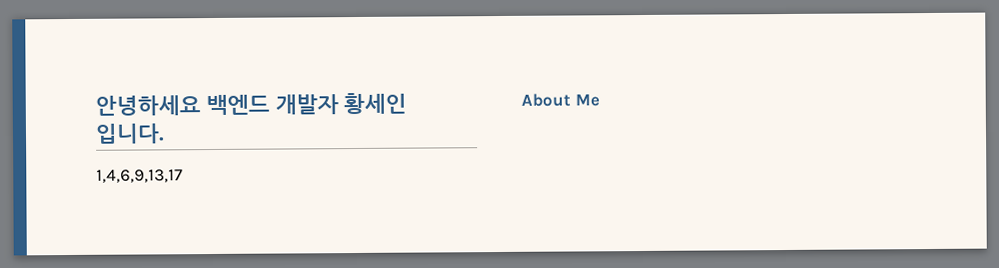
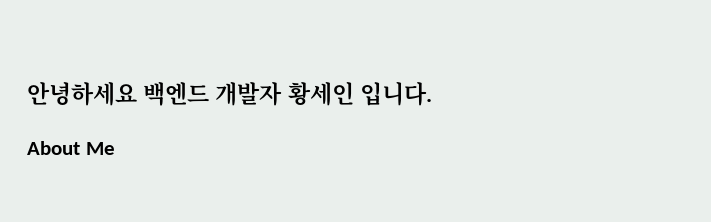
[96,169,183,183] // 1,4,6,9,13,17 -> (432, 94) none

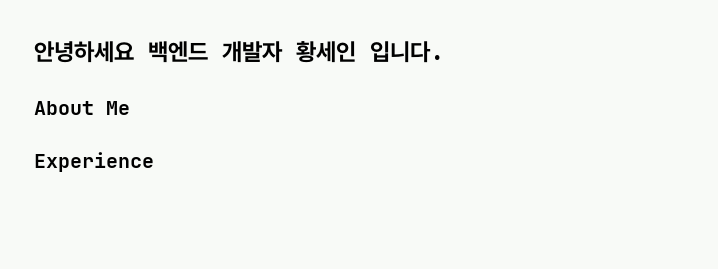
(115, 148) none -> [34,152,154,172] // Experience

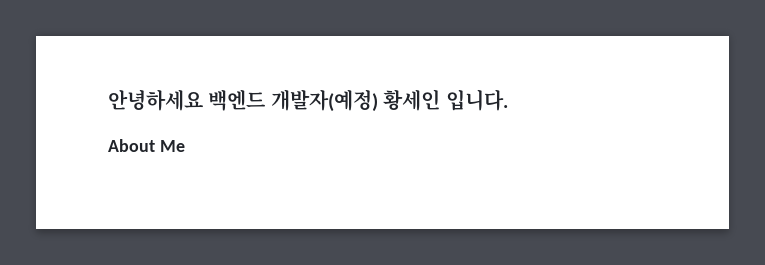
[222,41,283,63] 개발자 -> [270,89,378,112] 개발자(예정)
[34,152,154,172] // Experience -> (185, 146) none

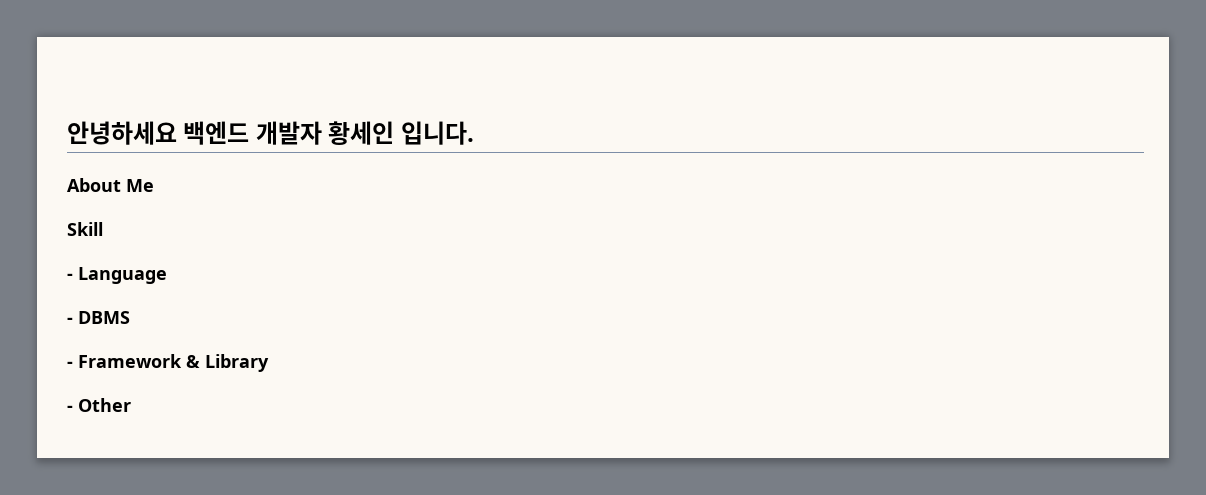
[270,89,378,112] 개발자(예정) -> [255,121,322,145] 개발자
(185, 146) none -> [67,222,103,236] [67,267,167,284] [67,311,130,324] [67,354,269,372] [67,398,131,412] // Skill // - Language // - DBMS // - Framework & Library // - Other

